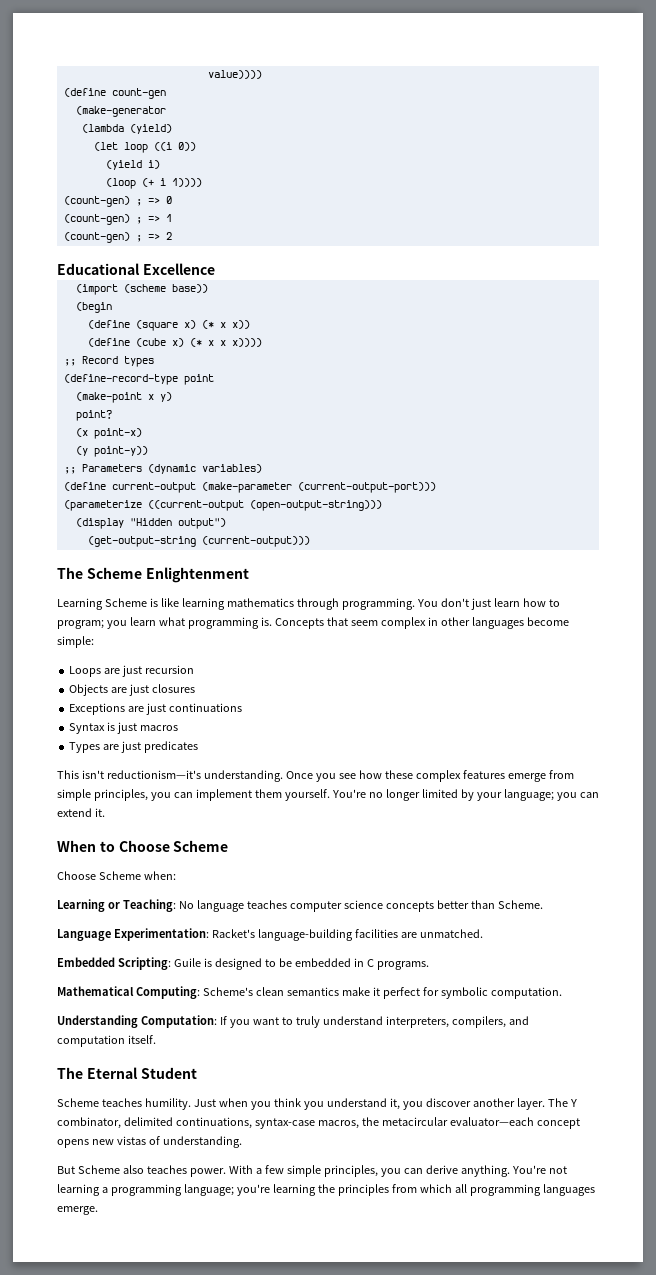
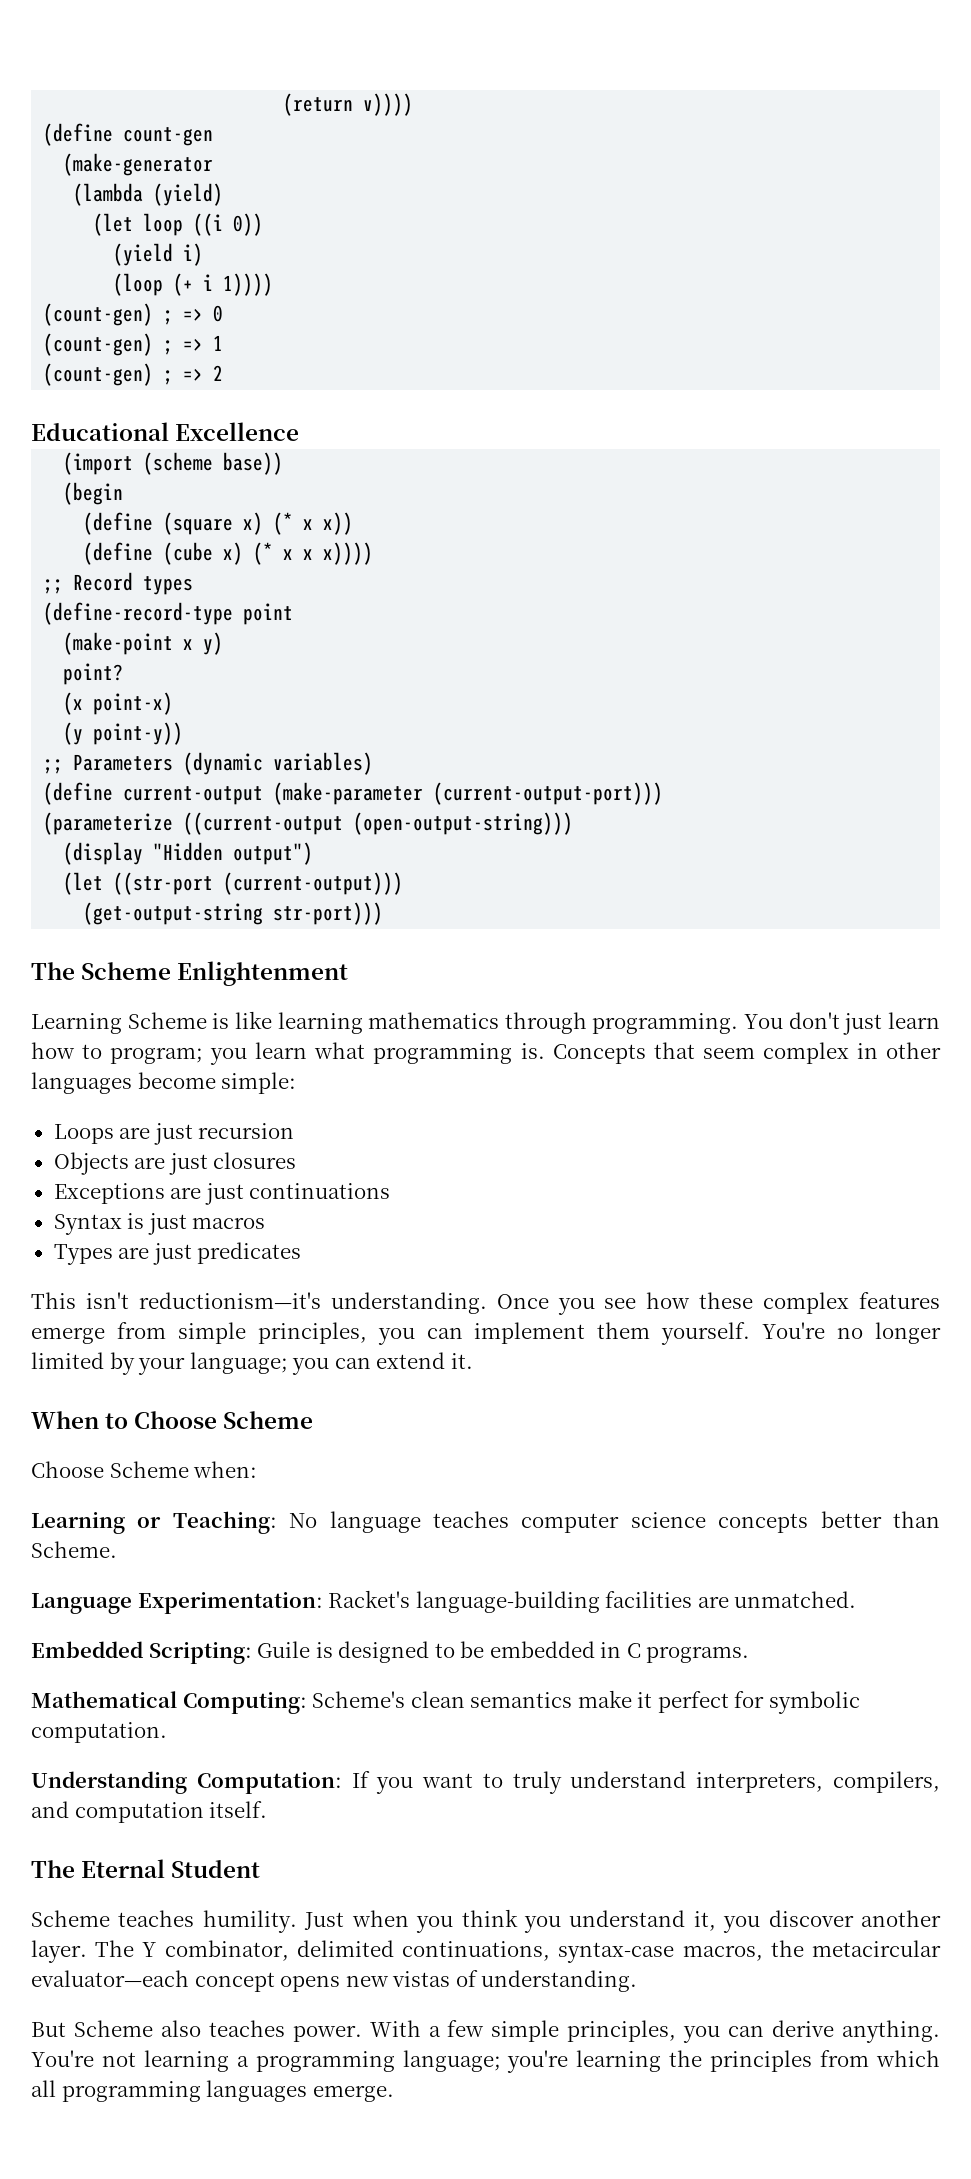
[207,70,262,79] value)))) -> [283,93,414,116] (return v))))
(226, 523) none -> [63,872,404,895] // (let ((str-port (current-output)))
[201,536,310,547] (current-output))) -> [273,902,384,925] str-port)))

